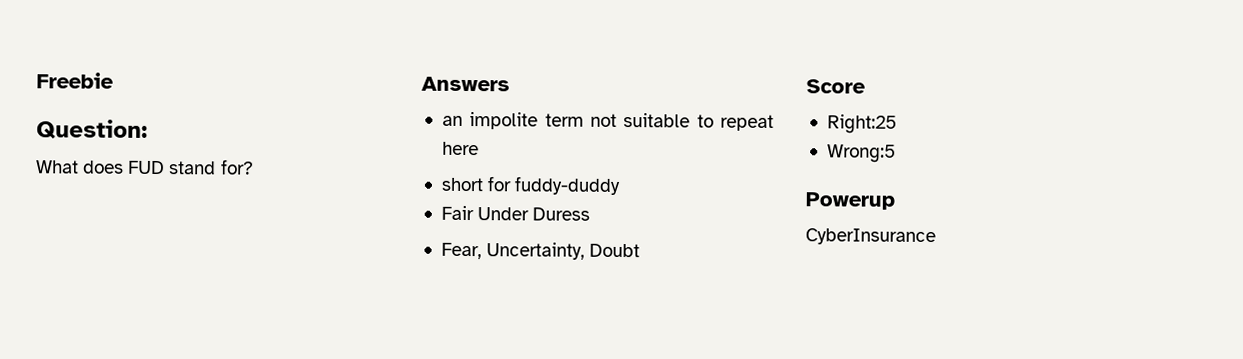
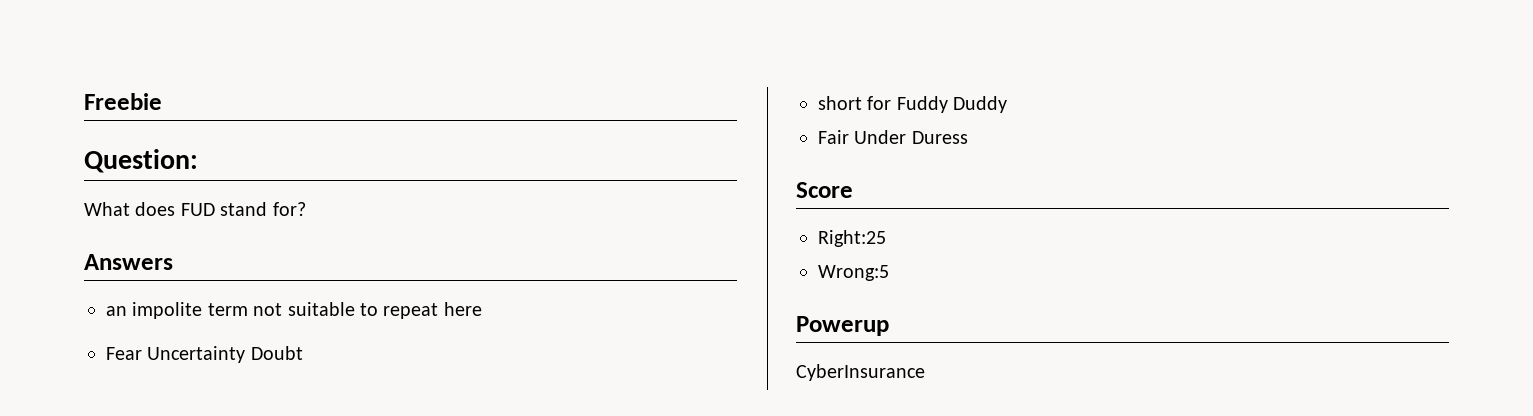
(479, 148) none -> [106,346,303,363] // Fear Uncertainty Doubt
[514,176,622,195] fuddy-duddy -> [896,96,1008,113] Fuddy Duddy
[440,242,641,260] // Fear, Uncertainty, Doubt -> (968, 137) none

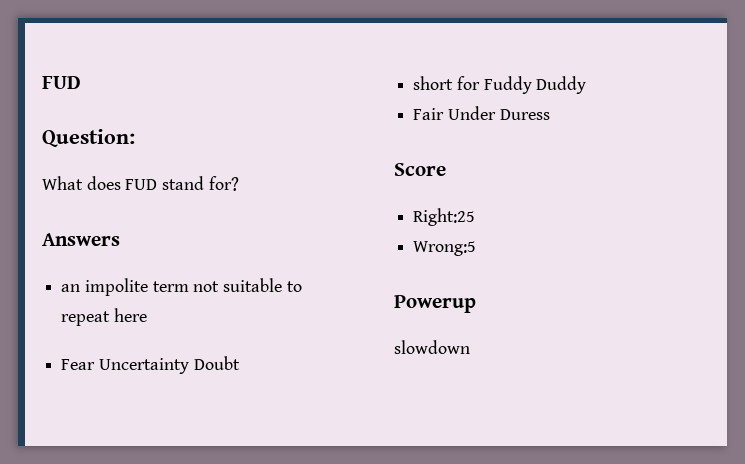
[84,93,162,110] Freebie -> [42,76,81,89] FUD
[796,364,925,381] CyberInsurance -> [394,340,470,354] slowdown

